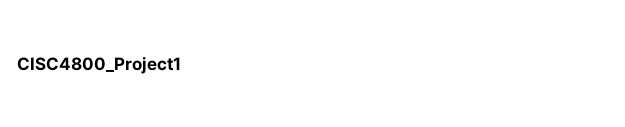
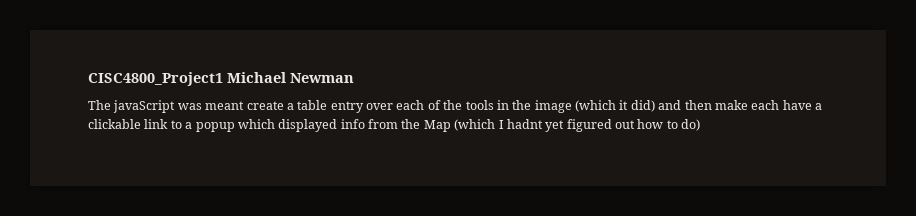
(181, 65) none -> [227,72,354,83] [88,100,822,113] [88,119,701,132] Michael Newman // The javaScript was meant create a table entry over each of the tools in the image (which it did) and then make each have a clickable link to a popup which displayed info from the Map (which I hadnt yet figured out how to do)

